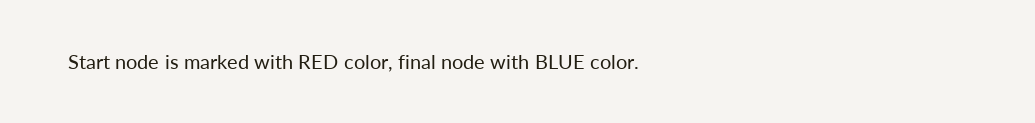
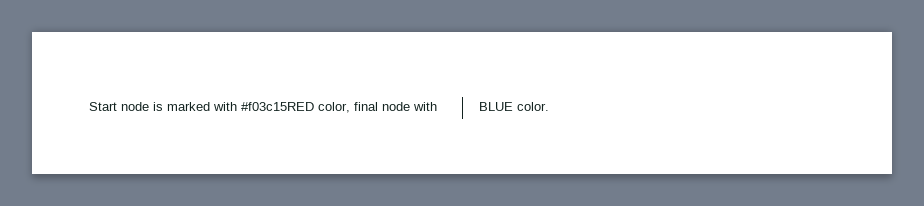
[298,55,339,69] RED -> [241,102,314,111] #f03c15RED

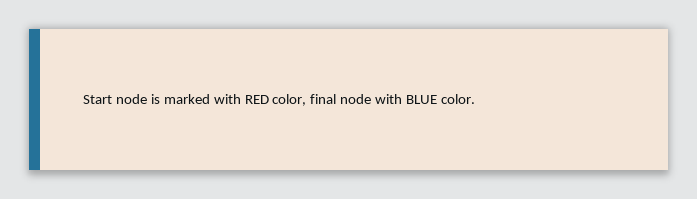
[241,102,314,111] #f03c15RED -> [244,95,269,104] RED

